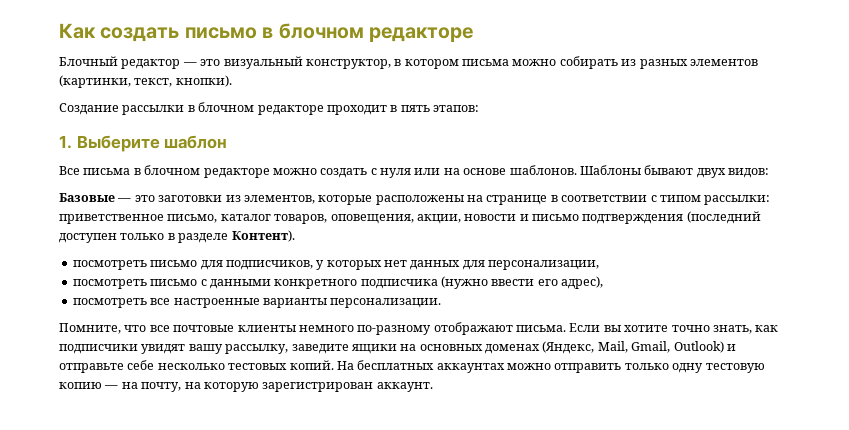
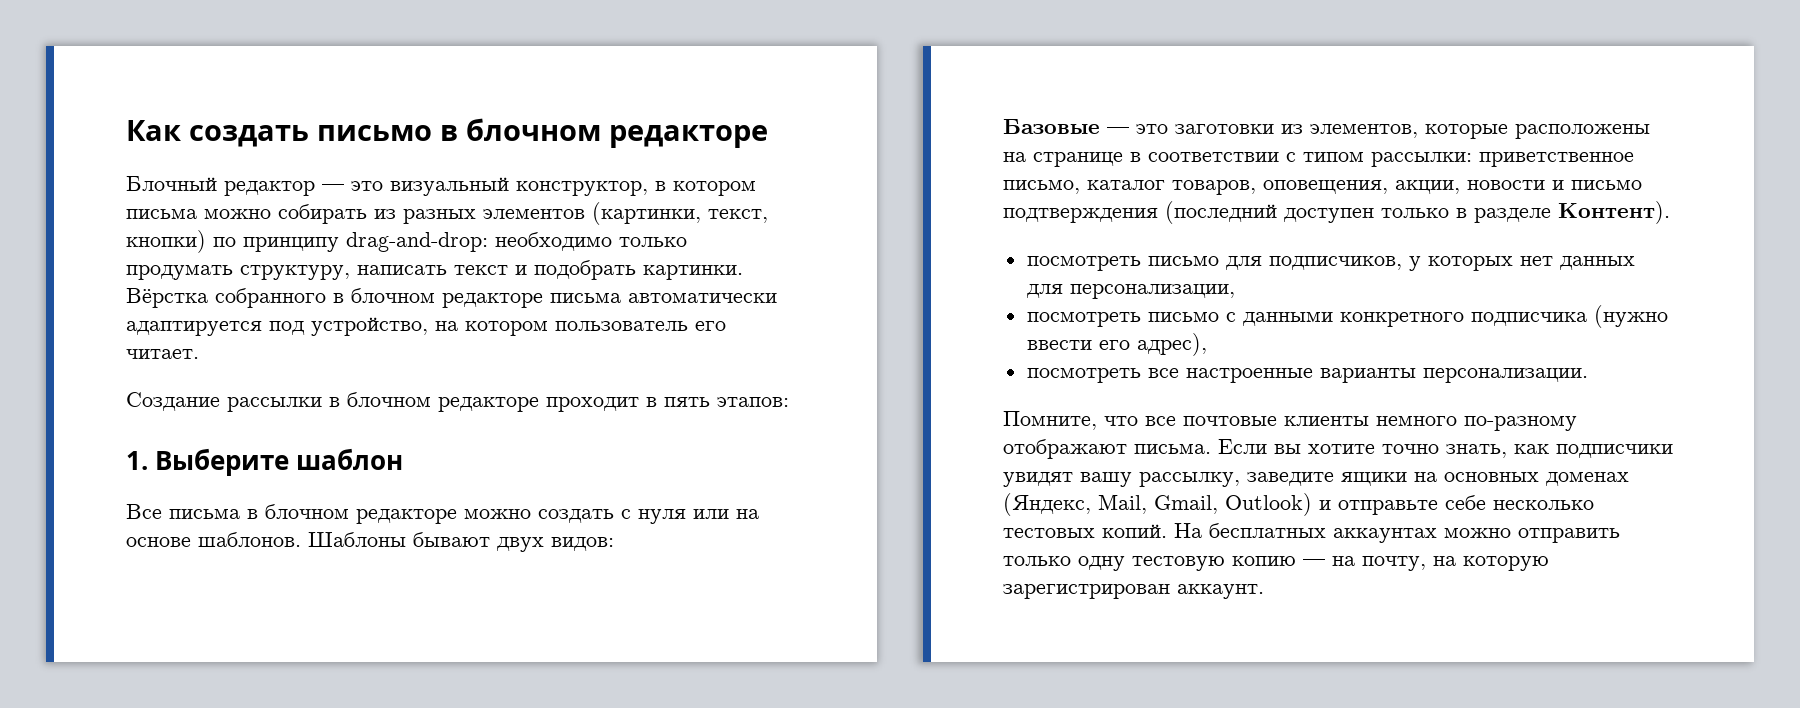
[175,75,232,87] кнопки). -> [126,230,687,253] [126,260,743,280] [126,288,777,308] [126,317,726,336] [126,349,199,359] кнопки) по принципу drag-and-drop: необходимо только продумать структуру, написать текст и подобрать картинки. Вёрстка собранного в блочном редакторе письма автоматически адаптируется под устройство, на котором пользователь его читает.

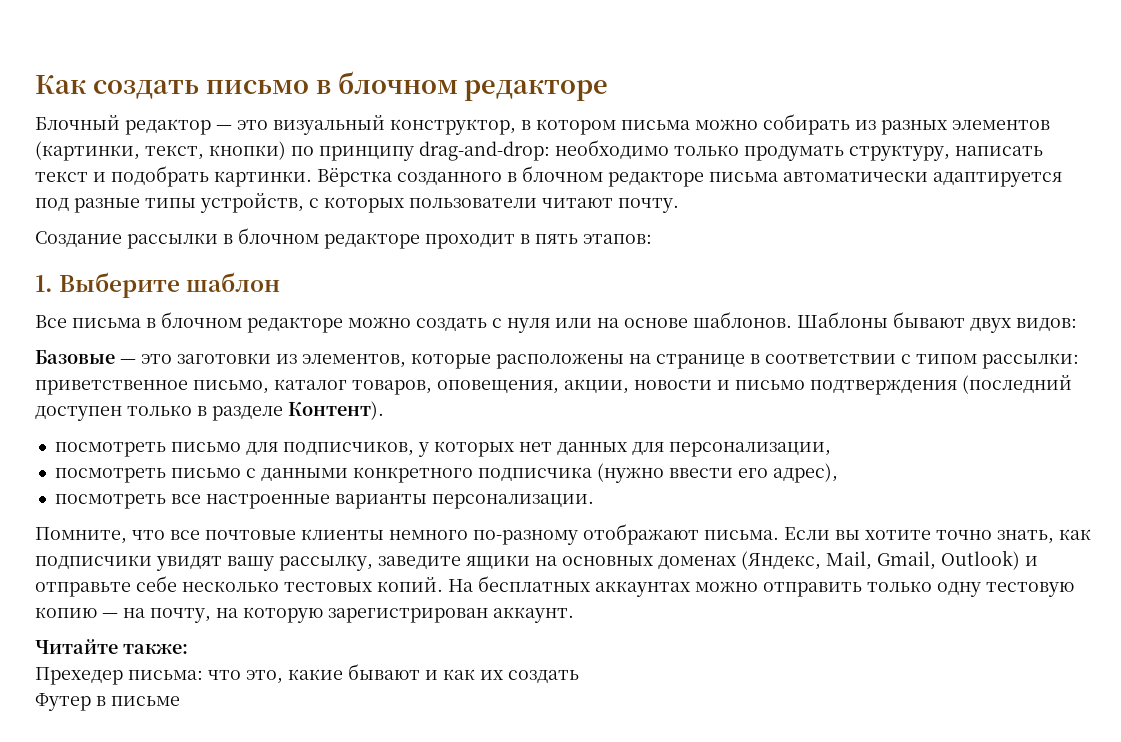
[215,288,326,308] собранного -> [397,172,502,185] созданного
[311,317,726,336] [126,349,199,359] устройство, на котором пользователь его читает. -> [74,193,679,213] разные типы устройств, с которых пользователи читают почту.
(1264, 591) none -> [35,639,188,654] [35,664,579,685] [35,693,180,711] // Читайте также: // Прехедер письма: что это, какие бывают и как их создать // Футер в письме

